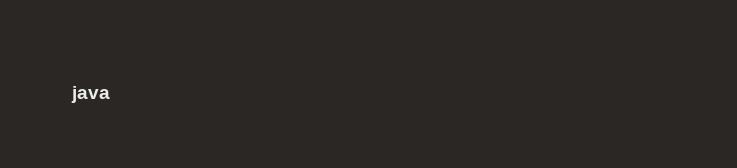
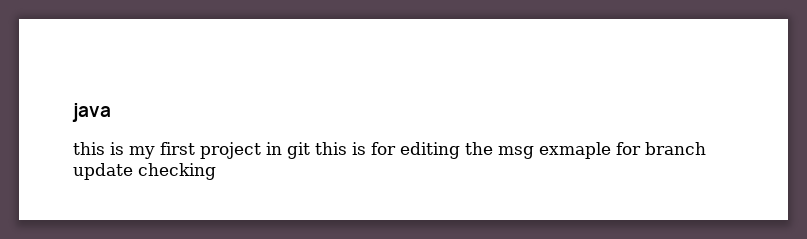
(110, 94) none -> [73,142,706,159] [73,163,216,180] // this is my first project in git this is for editing the msg exmaple for branch update checking

